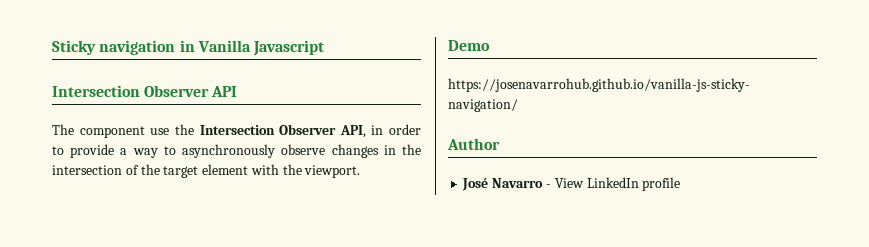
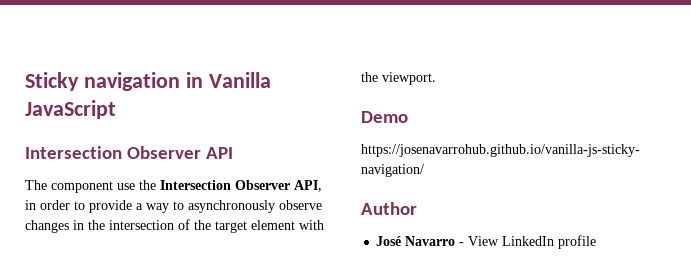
[253,40,325,56] Javascript -> [25,100,116,119] JavaScript

